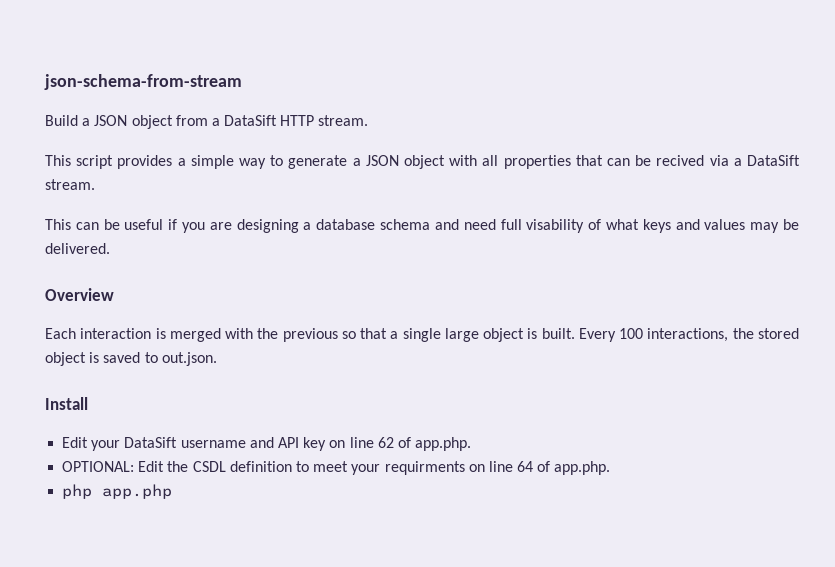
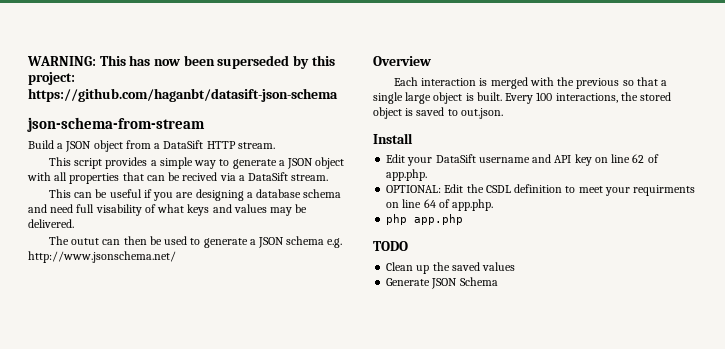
(44, 82) none -> [27,55,335,69] [28,72,75,85] [28,88,338,102] WARNING: This has now been superseded by this project: https://github.com/haganbt/datasift-json-schema //
(110, 248) none -> [48,236,343,248] [28,251,176,263] // The outut can then be used to generate a JSON schema e.g. http://www.jsonschema.net/
(173, 491) none -> [373,241,408,251] [386,262,516,274] [386,277,498,289] // TODO // Clean up the saved values // Generate JSON Schema

